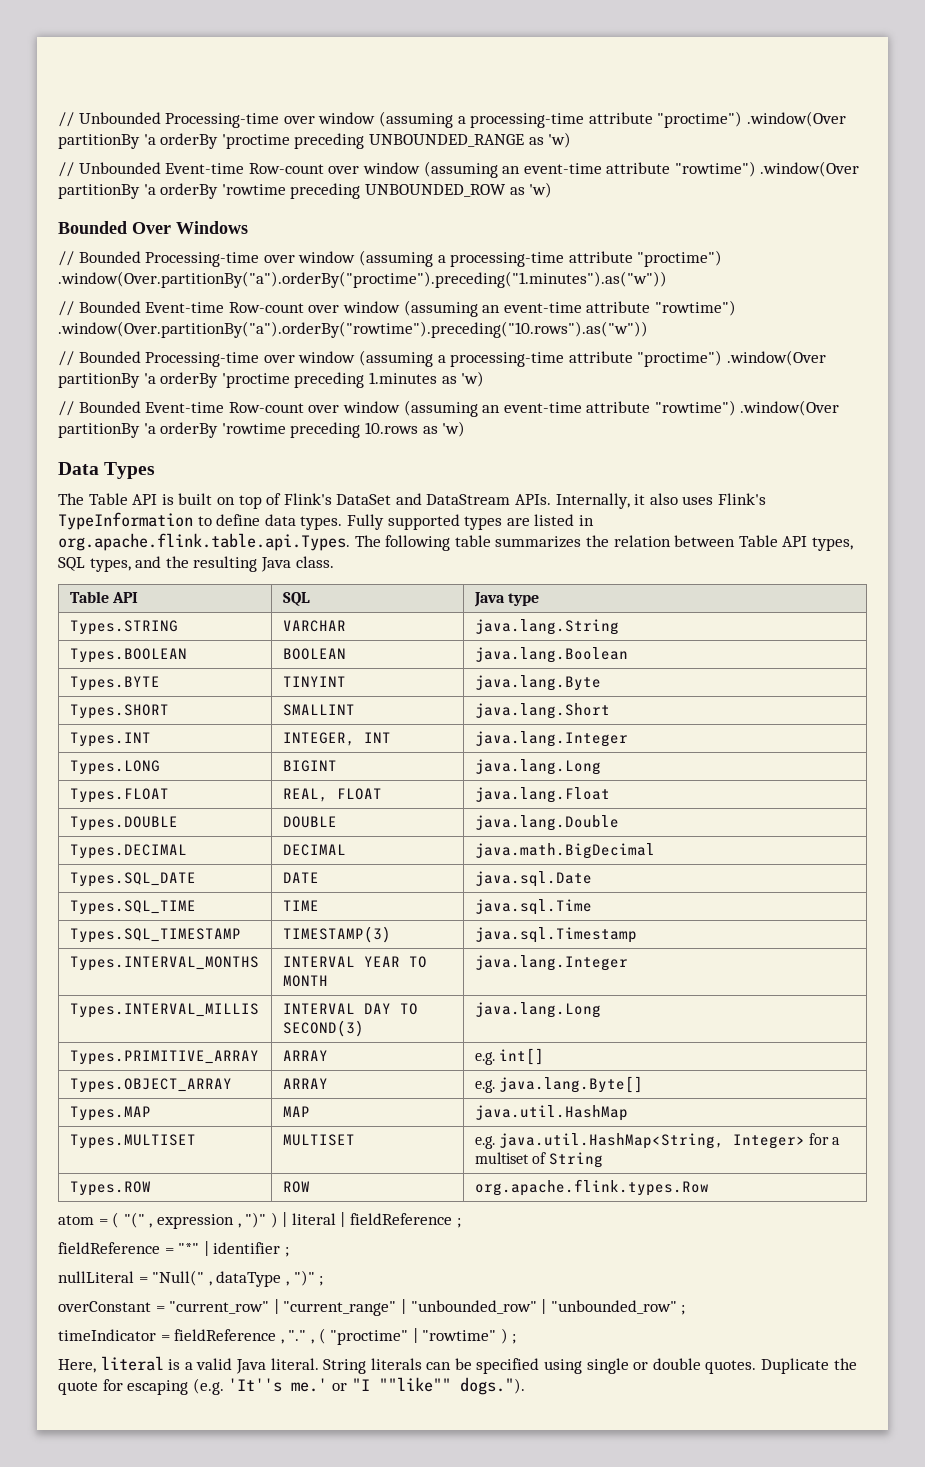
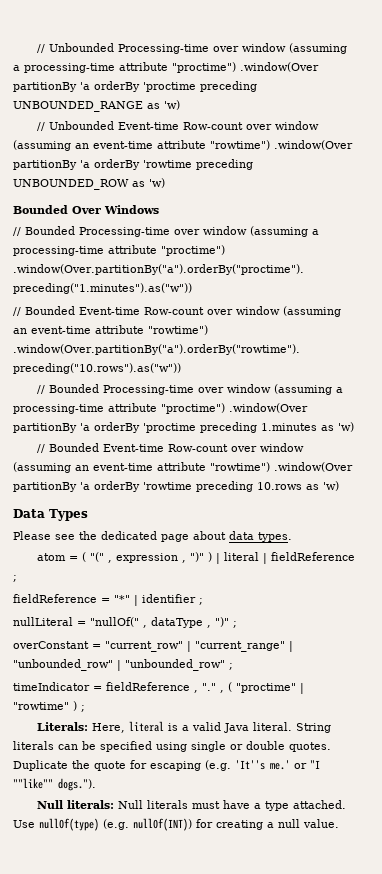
[58,493,767,509] [58,512,594,530] [58,533,853,551] [58,556,334,572] [69,591,138,603] [282,592,310,606] [473,592,539,607] [69,620,178,635] [282,620,346,632] [474,619,619,635] [69,648,187,663] [282,648,346,660] [474,647,628,663] [69,676,160,691] [282,676,346,687] [474,675,601,691] [69,704,169,719] [282,704,355,716] [474,703,610,719] [69,732,151,747] [282,732,391,746] [474,731,628,747] [69,760,160,775] [282,760,337,772] [474,759,601,775] [69,788,169,803] [282,788,382,802] [474,787,610,803] [69,816,178,831] [282,816,337,828] [474,815,619,831] [69,844,187,859] [282,844,346,856] [474,843,655,859] [69,872,196,887] [282,872,319,883] [474,871,592,887] [69,900,196,915] [282,900,319,911] [474,899,592,915] [69,928,241,943] [282,926,391,943] [474,927,637,943] [69,956,259,971] [282,956,427,968] [282,975,328,987] [474,955,628,971] [69,1003,259,1018] [282,1003,418,1015] [282,1020,364,1037] [474,1002,601,1018] [69,1050,259,1065] [282,1050,328,1061] [474,1048,544,1065] [69,1078,232,1093] [282,1078,328,1089] [474,1076,643,1093] [69,1106,151,1121] [282,1106,310,1117] [474,1105,628,1121] [69,1134,196,1149] [282,1134,355,1146] [474,1133,841,1149] [474,1152,604,1168] [69,1181,151,1196] [282,1181,310,1193] [474,1179,709,1196] The Table API is built on top of Flink's DataSet and DataStream APIs. Internally, it also uses Flink's TypeInformation to define data types. Fully supported types are listed in org.apache.flink.table.api.Types. The following table summarizes the relation between Table API types, SQL types, and the resulting Java class. // Table API | SQL | Java type // Types.STRING | VARCHAR | java.lang.String // Types.BOOLEAN | BOOLEAN | java.lang.Boolean // Types.BYTE | TINYINT | java.lang.Byte // Types.SHORT | SMALLINT | java.lang.Short // Types.INT | INTEGER, INT | java.lang.Integer // Types.LONG | BIGINT | java.lang.Long // Types.FLOAT | REAL, FLOAT | java.lang.Float // Types.DOUBLE | DOUBLE | java.lang.Double // Types.DECIMAL | DECIMAL | java.math.BigDecimal // Types.SQL_DATE | DATE | java.sql.Date // Types.SQL_TIME | TIME | java.sql.Time // Types.SQL_TIMESTAMP | TIMESTAMP(3) | java.sql.Timestamp // Types.INTERVAL_MONTHS | INTERVAL YEAR TO MONTH | java.lang.Integer // Types.INTERVAL_MILLIS | INTERVAL DAY TO SECOND(3) | java.lang.Long // Types.PRIMITIVE_ARRAY | ARRAY | e.g. int[] // Types.OBJECT_ARRAY | ARRAY | e.g. java.lang.Byte[] // Types.MAP | MAP | java.util.HashMap // Types.MULTISET | MULTISET | e.g. java.util.HashMap<String, Integer> for a multiset of String // Types.ROW | ROW | org.apache.flink.types.Row -> [13,531,292,542] Please see the dedicated page about data types.
[152,1270,205,1286] "Null(" -> [90,617,139,627] "nullOf("
(517, 1339) none -> [36,722,88,731] Literals:
(525, 1386) none -> [36,800,346,811] [13,818,339,831] // Null literals: Null literals must have a type attached. Use nullOf(type) (e.g. nullOf(INT)) for creating a null value.

